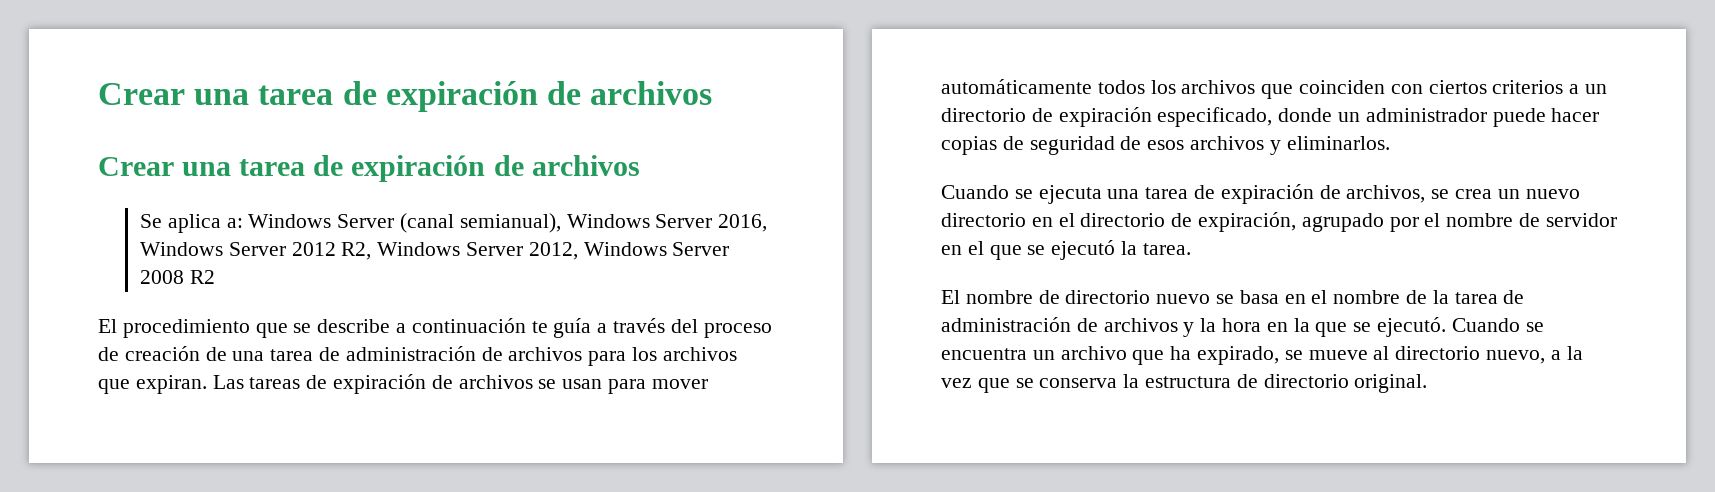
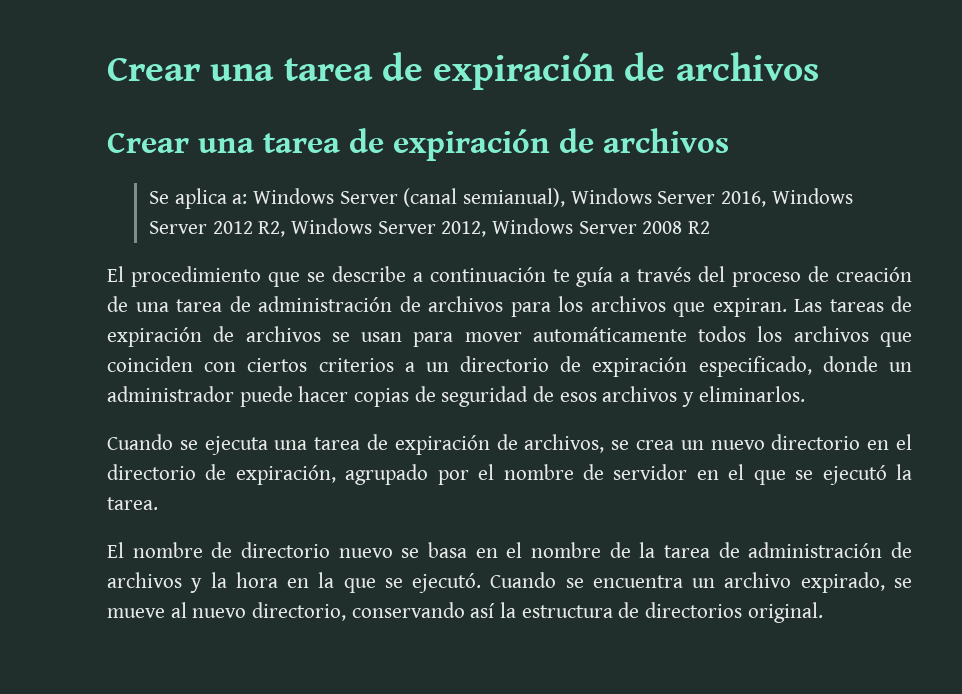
[1132,346,1192,365] que ha -> (792, 580) none
[1395,346,1583,364] [941,378,1118,393] directorio nuevo, a la vez que se conserva -> [192,602,496,621] nuevo directorio, conservando así
[1263,374,1349,388] directorio -> [645,602,743,618] directorios

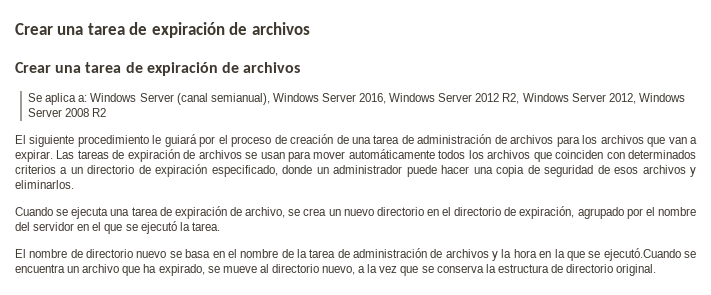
[130,266,726,287] procedimiento que se describe a continuación te guía a través del -> [29,134,228,147] siguiente procedimiento le guiará por el
[712,298,787,317] expiran. -> [668,137,697,144] [15,150,53,162] van a expirar.
[247,358,308,372] ciertos -> [628,150,697,159] determinados
[354,388,410,407] copias -> [473,165,525,177] una copia
[524,434,605,453] archivos, -> [245,207,286,218] archivo,
[583,464,604,480] de -> [15,222,30,231] del
[412,572,557,593] ejecutó. Cuando -> [603,248,681,261] ejecutó.Cuando
(792, 580) none -> [122,264,157,276] que ha
[192,602,496,621] nuevo directorio, conservando así -> [271,264,484,276] directorio nuevo, a la vez que se conserva
[645,602,743,618] directorios -> [566,264,614,273] directorio

